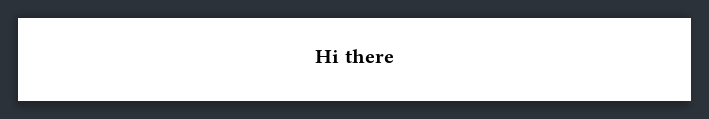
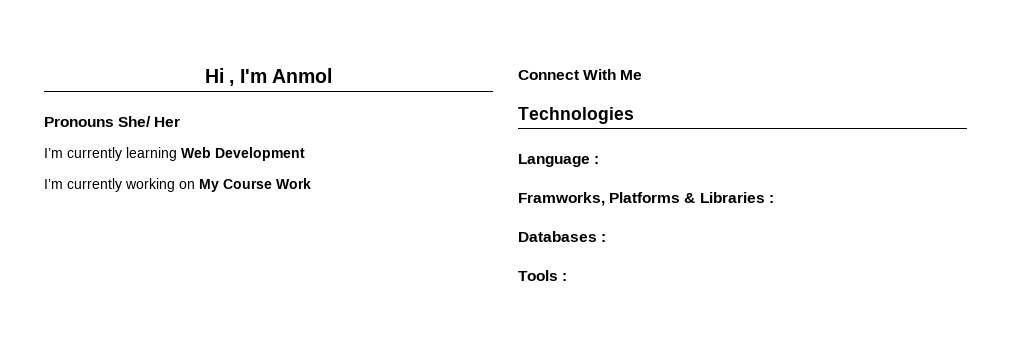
[344,49,394,63] there -> [229,68,332,86] [44,116,181,127] [44,147,305,161] [44,178,311,192] [518,69,643,80] [518,107,634,124] [518,154,600,167] [518,192,774,206] [518,231,607,242] [518,270,568,281] , I'm Anmol // Pronouns She/ Her // I’m currently learning Web Development // I’m currently working on My Course Work // Connect With Me // Technologies // Language : // Framworks, Platforms & Libraries : // Databases : // Tools :

